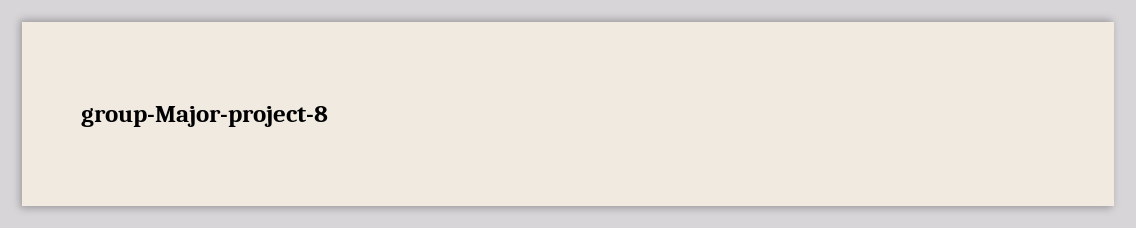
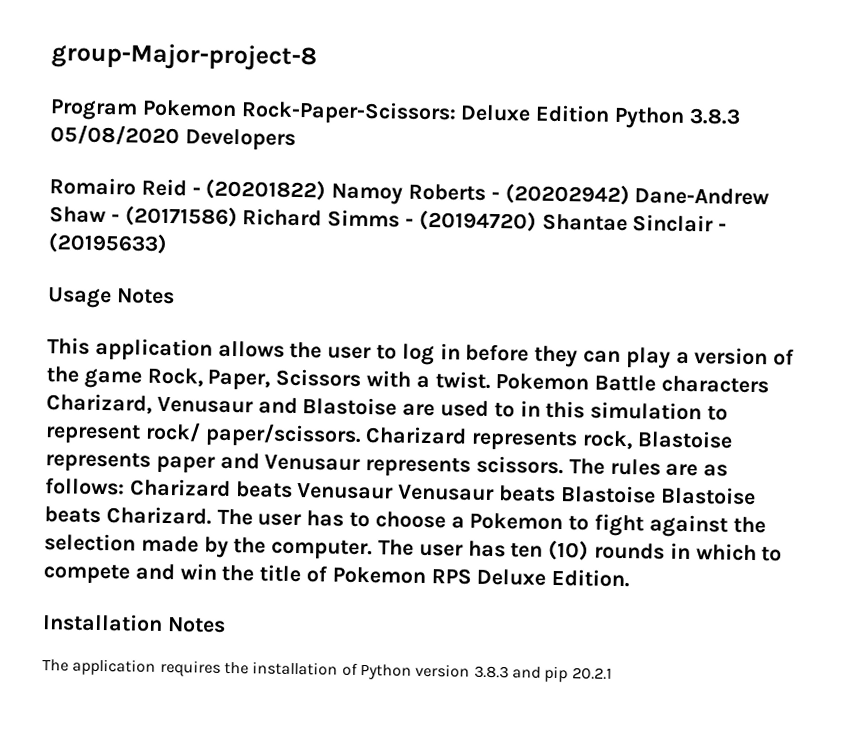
(328, 116) none -> [50,99,741,129] [50,124,296,151] [49,177,770,206] [49,205,728,233] [48,232,168,254] [47,287,175,309] [47,337,795,369] [46,366,770,394] [46,393,729,421] [45,421,733,452] [45,451,729,478] [45,478,756,506] [44,506,766,538] [44,533,783,562] [43,563,631,588] [42,613,226,633] [42,658,612,683] // Program Pokemon Rock-Paper-Scissors: Deluxe Edition Python 3.8.3 05/08/2020 Developers // Romairo Reid - (20201822) Namoy Roberts - (20202942) Dane-Andrew Shaw - (20171586) Richard Simms - (20194720) Shantae Sinclair - (20195633) // Usage Notes // This application allows the user to log in before they can play a version of the game Rock, Paper, Scissors with a twist. Pokemon Battle characters Charizard, Venusaur and Blastoise are used to in this simulation to represent rock/ paper/scissors. Charizard represents rock, Blastoise represents paper and Venusaur represents scissors. The rules are as follows: Charizard beats Venusaur Venusaur beats Blastoise Blastoise beats Charizard. The user has to choose a Pokemon to fight against the selection made by the computer. The user has ten (10) rounds in which to compete and win the title of Pokemon RPS Deluxe Edition. // Installation Notes // The application requires the installation of Python version 3.8.3 and pip 20.2.1

